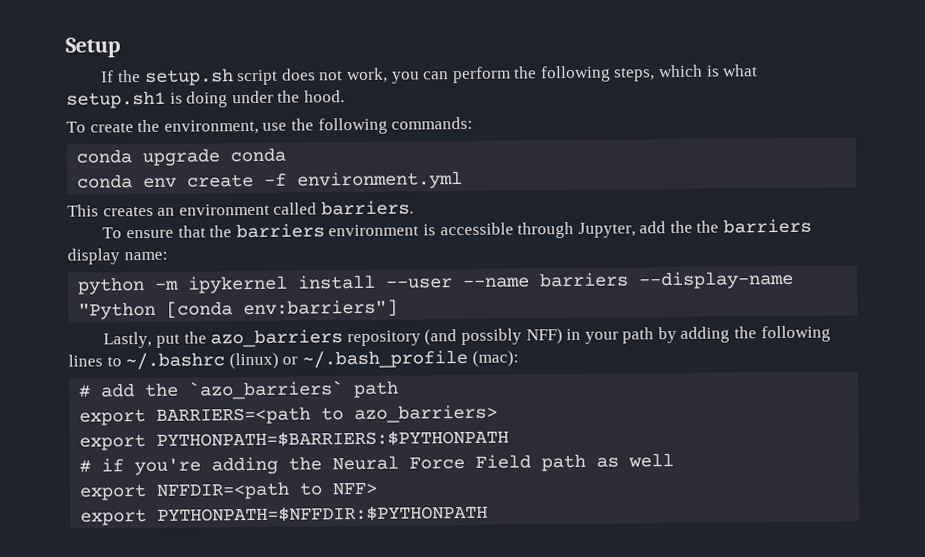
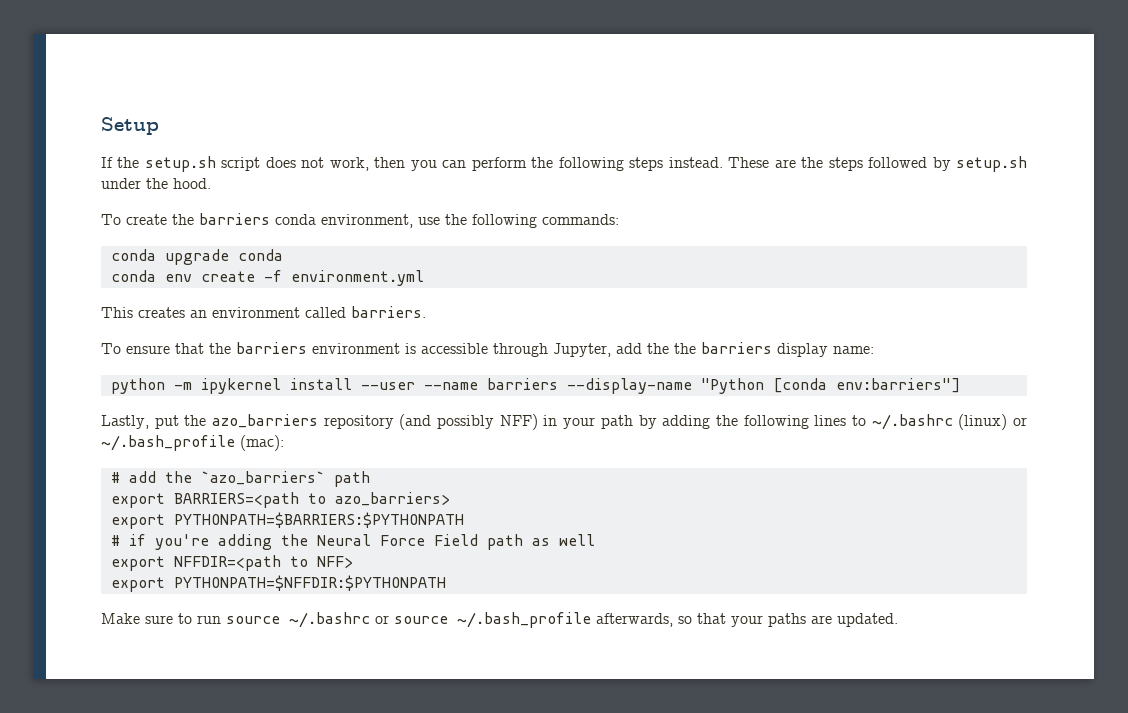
(388, 75) none -> [374,157,406,168] then
[614,64,759,82] [66,90,229,109] steps, which is what setup.sh1 is doing -> [629,156,1027,172] steps instead. These are the steps followed by setup.sh
(161, 126) none -> [199,213,316,225] barriers conda
(489, 513) none -> [101,612,898,628] // Make sure to run source ~/.bashrc or source ~/.bash_profile afterwards, so that your paths are updated.

